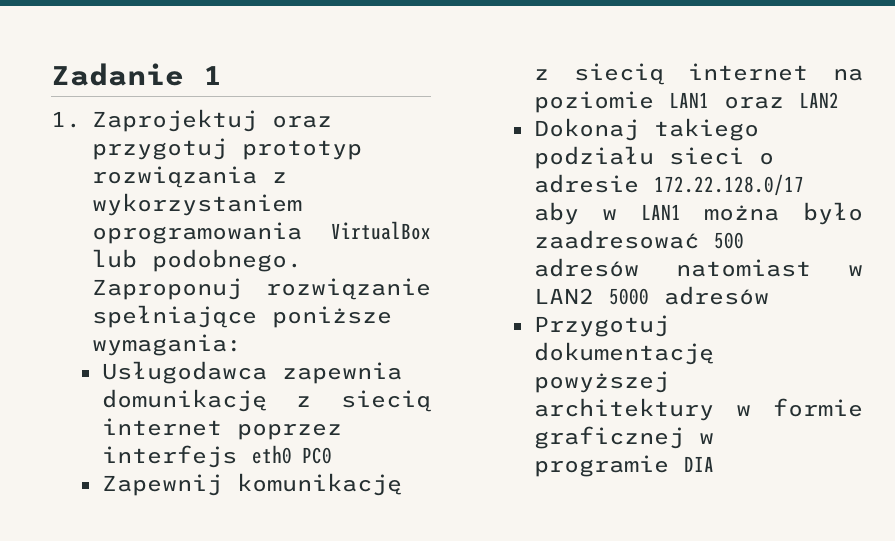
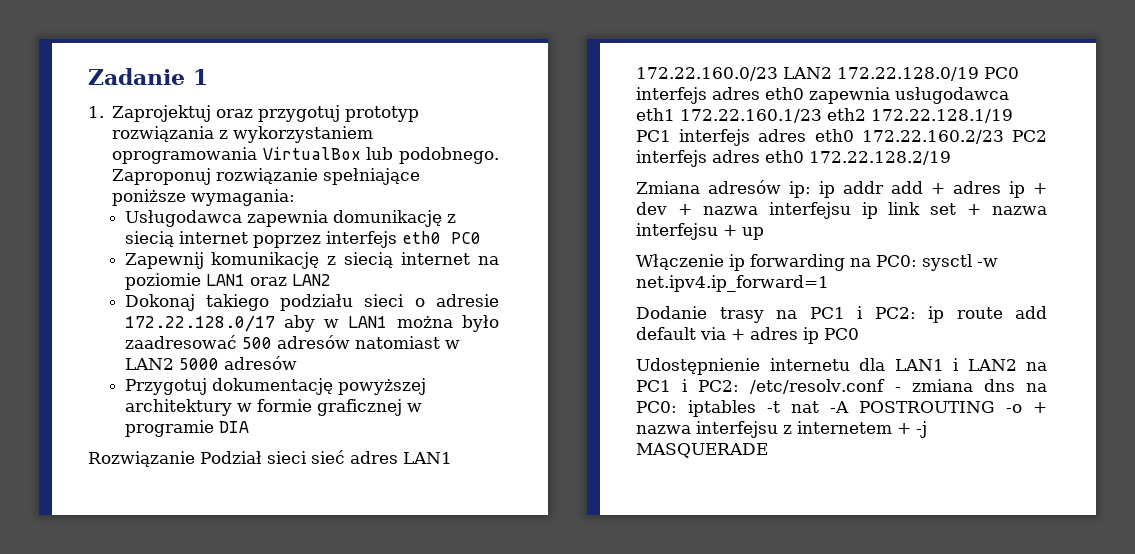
(714, 464) none -> [88,450,452,467] [636,67,1019,81] [636,87,1009,104] [636,108,1013,123] [636,129,1047,146] [636,150,951,167] [636,180,1047,198] [636,202,1047,219] [636,223,764,240] [636,254,998,271] [636,275,829,292] [636,306,1047,323] [636,327,859,344] [636,358,1047,375] [636,379,1047,394] [636,400,1047,417] [636,421,927,438] [636,443,768,458] // Rozwiązanie Podział sieci sieć adres LAN1 172.22.160.0/23 LAN2 172.22.128.0/19 PC0 interfejs adres eth0 zapewnia usługodawca eth1 172.22.160.1/23 eth2 172.22.128.1/19 PC1 interfejs adres eth0 172.22.160.2/23 PC2 interfejs adres eth0 172.22.128.2/19 // Zmiana adresów ip: ip addr add + adres ip + dev + nazwa interfejsu ip link set + nazwa interfejsu + up // Włączenie ip forwarding na PC0: sysctl -w net.ipv4.ip_forward=1 // Dodanie trasy na PC1 i PC2: ip route add default via + adres ip PC0 // Udostępnienie internetu dla LAN1 i LAN2 na PC1 i PC2: /etc/resolv.conf - zmiana dns na PC0: iptables -t nat -A POSTROUTING -o + nazwa interfejsu z internetem + -j MASQUERADE

